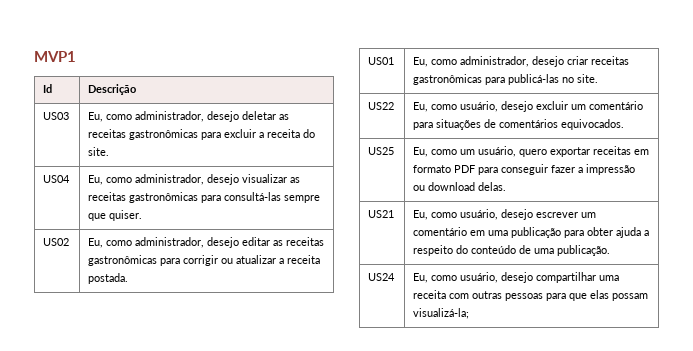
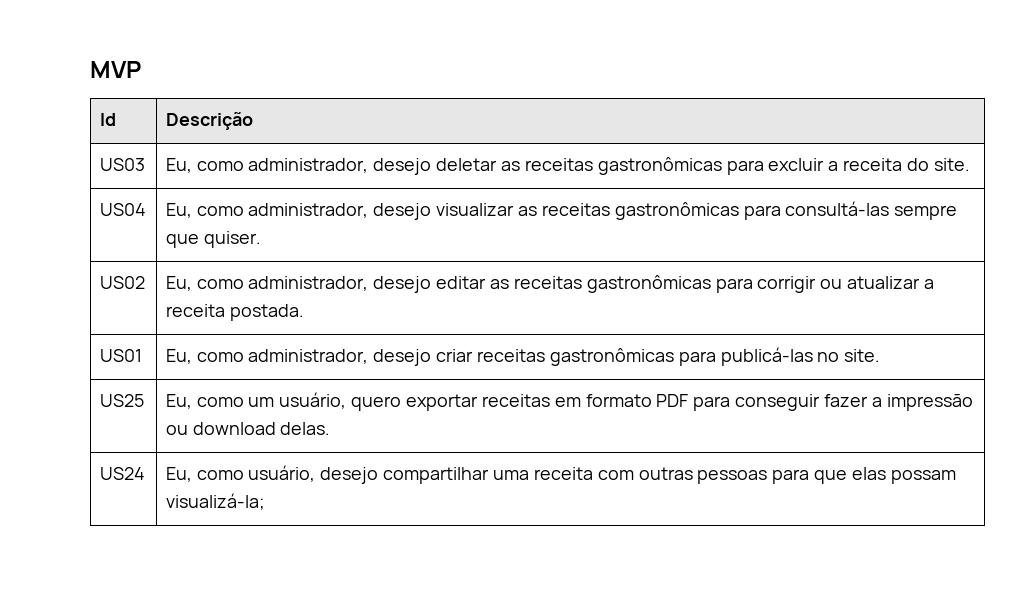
[34,51,76,62] MVP1 -> [90,61,141,78] MVP
[368,102,395,110] [413,101,644,112] [413,119,625,130] // US22 | Eu, como usuário, desejo excluir um comentário para situações de comentários equivocados. -> (881, 355) none
[368,210,395,218] [413,209,597,220] [413,227,650,238] [413,245,611,256] // US21 | Eu, como usuário, desejo escrever um comentário em uma publicação para obter ajuda a respeito do conteúdo de uma publicação. -> (331, 428) none

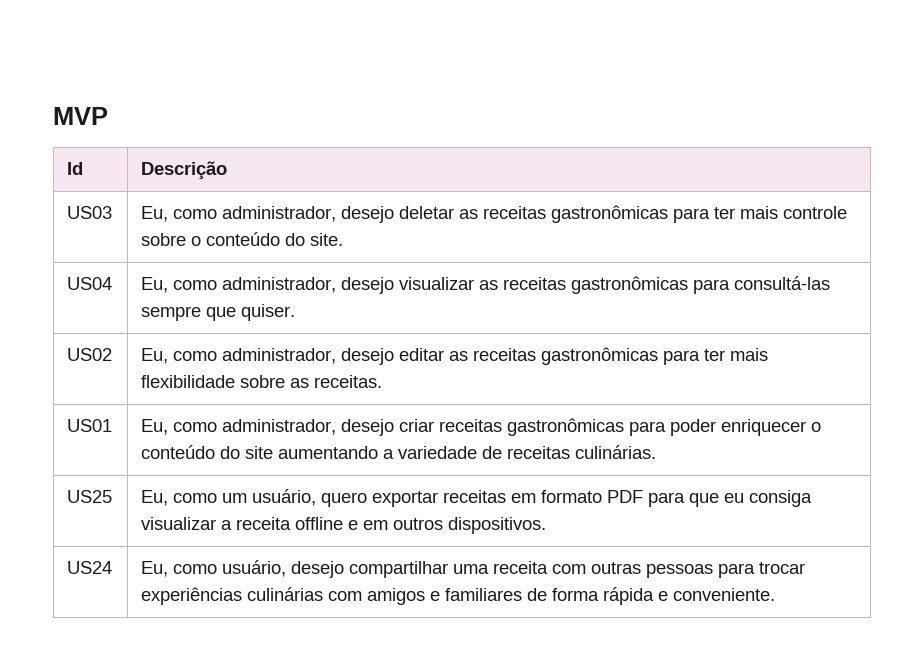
[768,158,903,171] excluir a receita -> [714,206,848,219] [141,232,281,246] ter mais controle sobre o conteúdo
[757,276,934,293] [165,304,304,321] corrigir ou atualizar a receita postada. -> [704,348,769,361] [141,375,383,388] ter mais flexibilidade sobre as receitas.
[720,347,881,366] publicá-las no site. -> [670,419,822,436] [141,445,657,459] poder enriquecer o conteúdo do site aumentando a variedade de receitas culinárias.
[735,394,973,411] [165,422,331,435] conseguir fazer a impressão ou download delas. -> [689,490,813,507] [141,517,547,534] que eu consiga visualizar a receita offline e em outros dispositivos.
[814,467,956,484] [165,493,265,510] que elas possam visualizá-la; -> [759,562,806,574] [141,587,776,605] trocar experiências culinárias com amigos e familiares de forma rápida e conveniente.

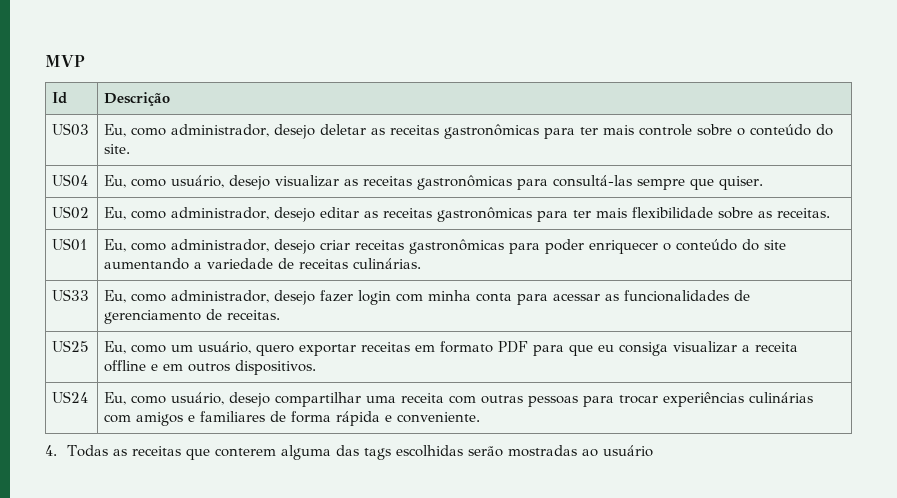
[222,277,337,293] administrador, -> [171,175,225,188] usuário,
(657, 452) none -> [52,289,90,301] [104,290,751,305] [104,309,281,324] // US33 | Eu, como administrador, desejo fazer login com minha conta para acessar as funcionalidades de gerenciamento de receitas.
(776, 594) none -> [45,445,653,460] // 4. Todas as receitas que conterem alguma das tags escolhidas serão mostradas ao usuário

